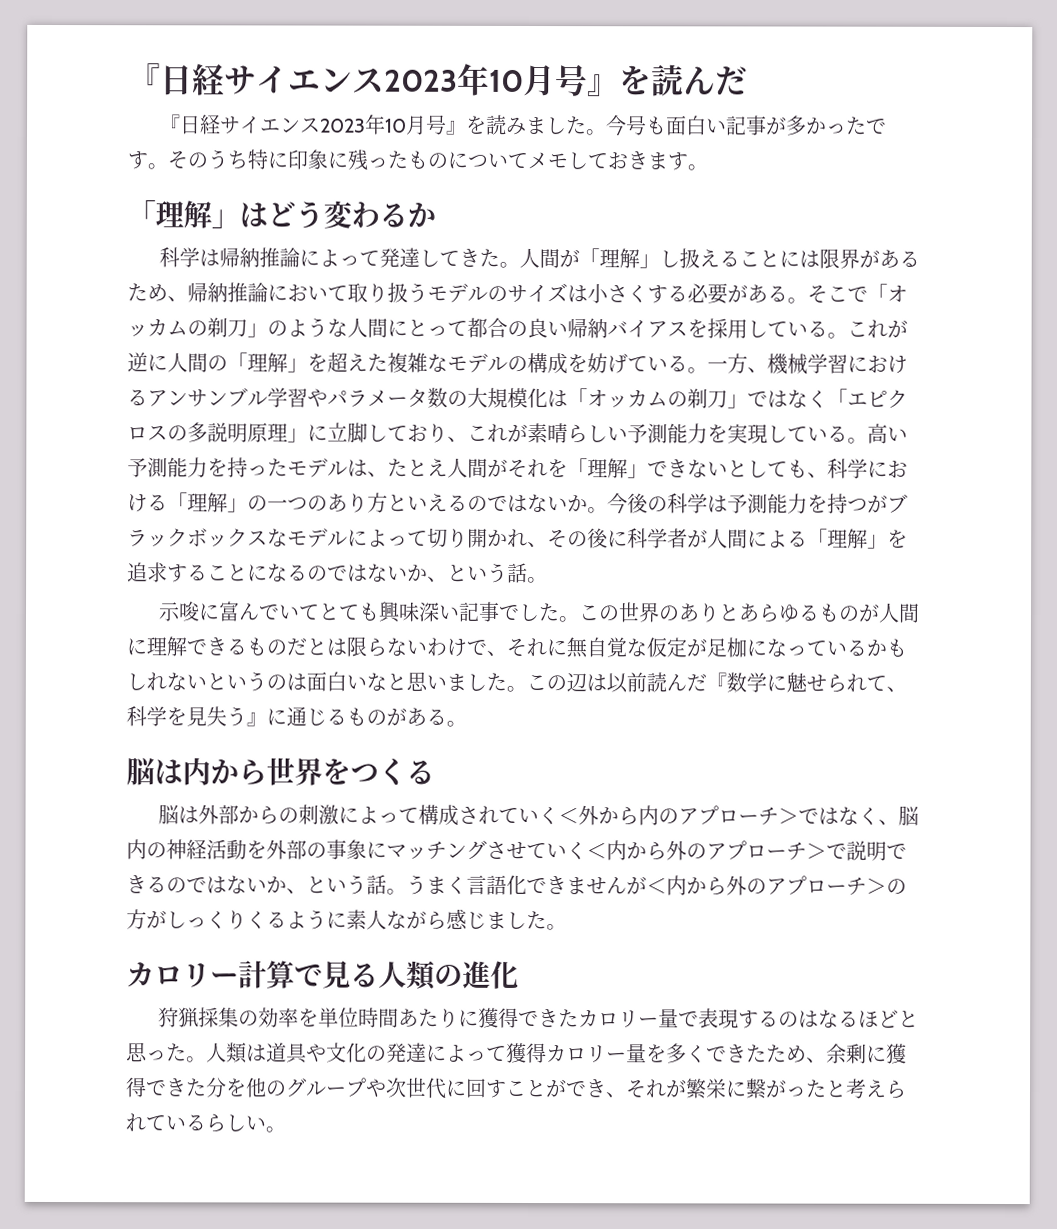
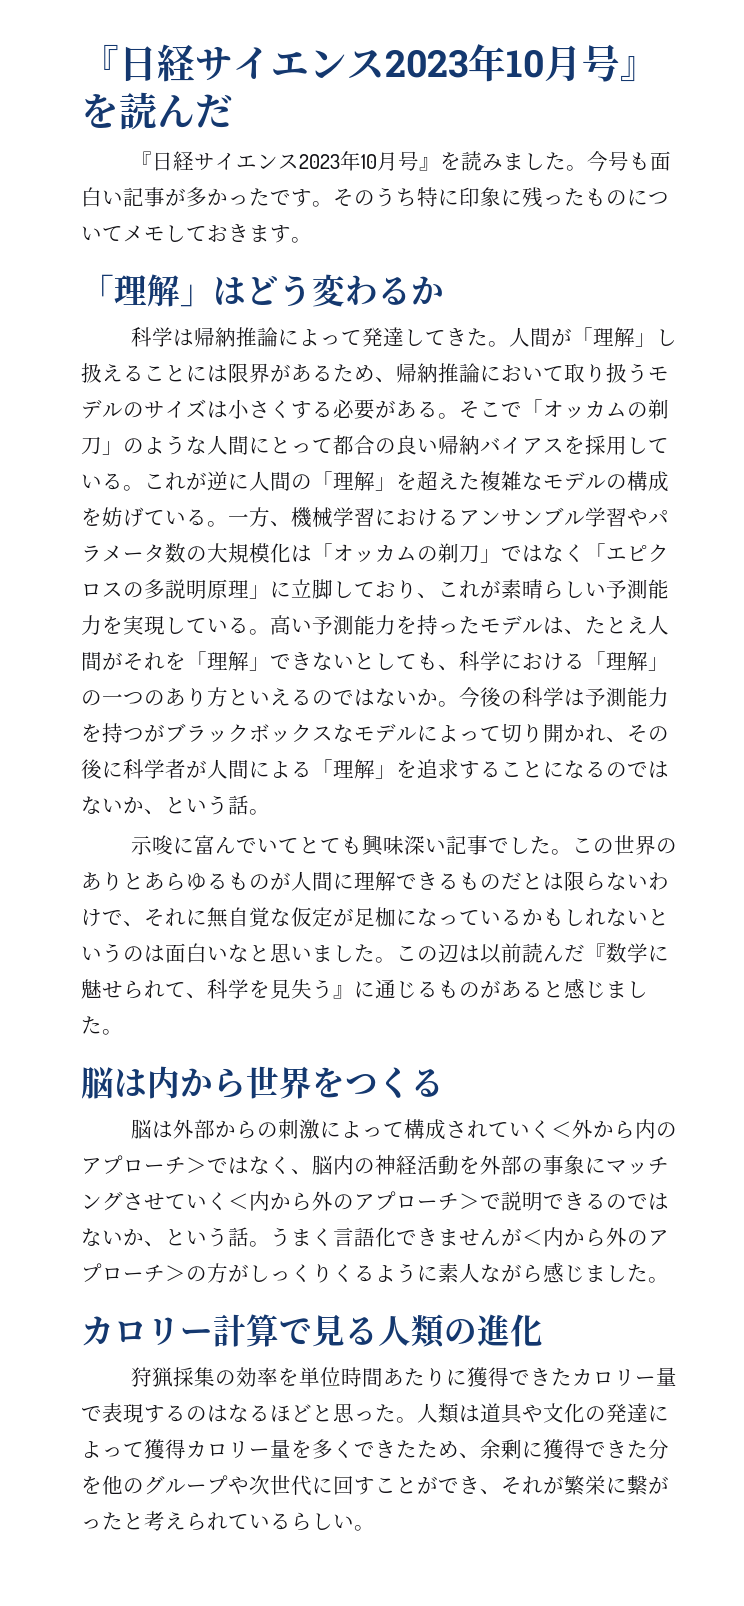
(447, 717) none -> [543,978,648,999] [81,1016,102,1034] と感じました

